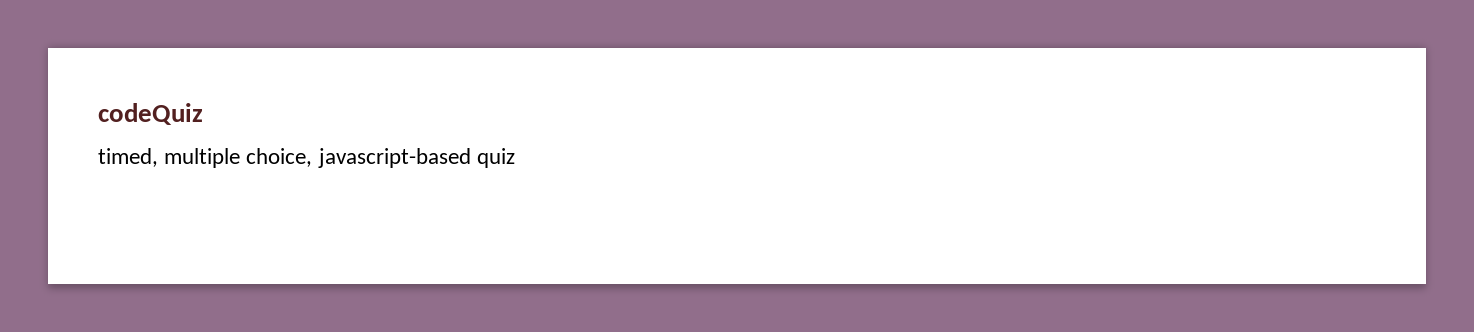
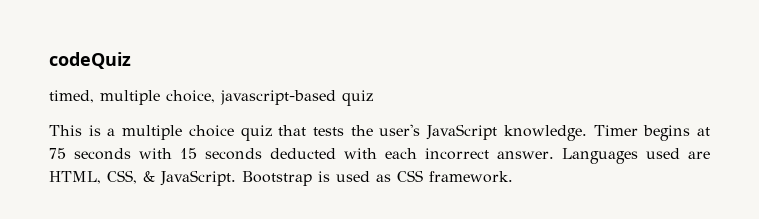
(515, 158) none -> [49,124,710,141] [49,148,710,164] [49,170,513,186] // This is a multiple choice quiz that tests the user's JavaScript knowledge. Timer begins at 75 seconds with 15 seconds deducted with each incorrect answer. Languages used are HTML, CSS, & JavaScript. Bootstrap is used as CSS framework.

